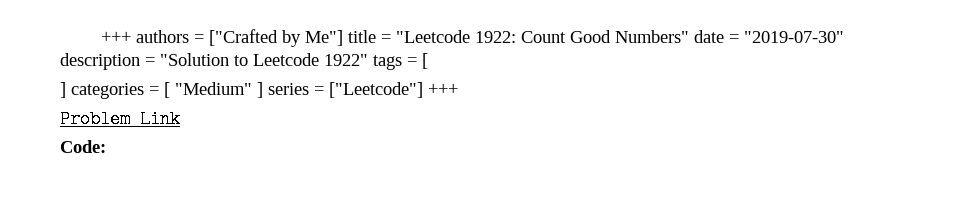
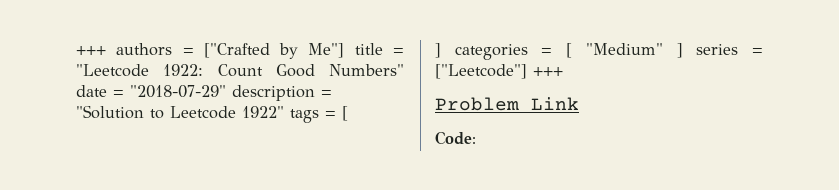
[743,31,844,43] "2019-07-30" -> [130,85,226,98] "2018-07-29"

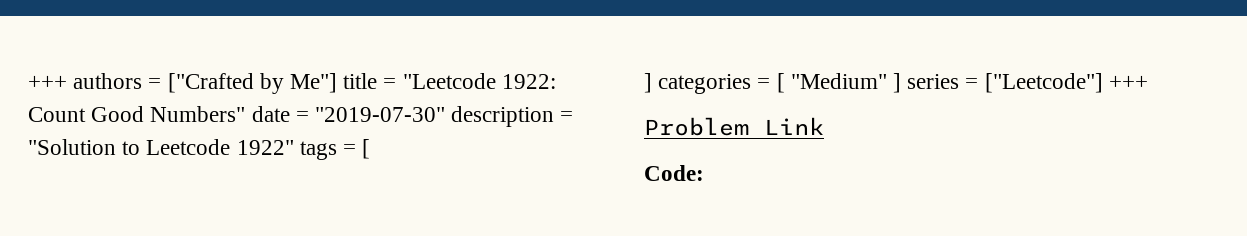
[130,85,226,98] "2018-07-29" -> [315,107,446,122] "2019-07-30"

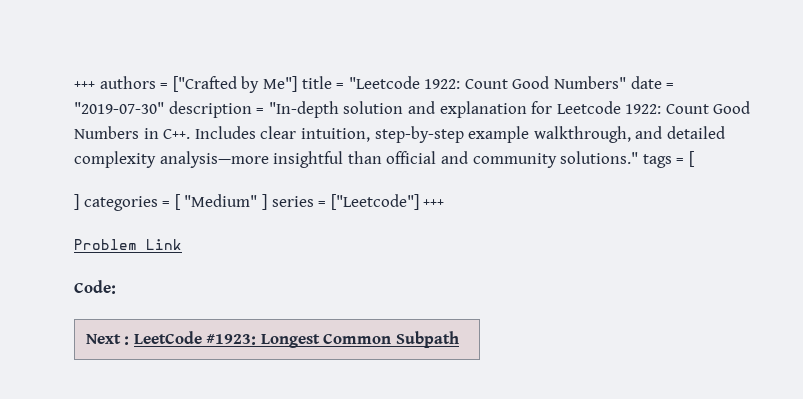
[28,139,294,155] "Solution to Leetcode 1922" -> [268,101,751,118] [74,126,725,143] [74,151,639,168] "In-depth solution and explanation for Leetcode 1922: Count Good Numbers in C++. Includes clear intuition, step-by-step example walkthrough, and detailed complexity analysis—more insightful than official and community solutions."
(704, 173) none -> [85,331,460,348] // Next : LeetCode #1923: Longest Common Subpath

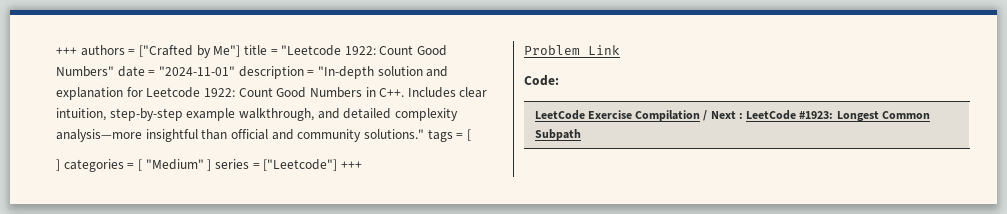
[74,102,164,114] "2019-07-30" -> [158,66,235,76] "2024-11-01"
(116, 287) none -> [534,110,708,122] LeetCode Exercise Compilation /

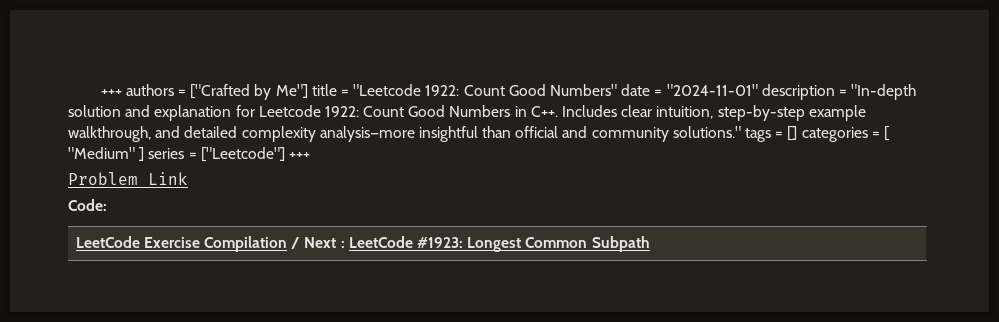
[466,129,471,141] [56,159,60,171] [ // ] -> [787,126,798,141] []

